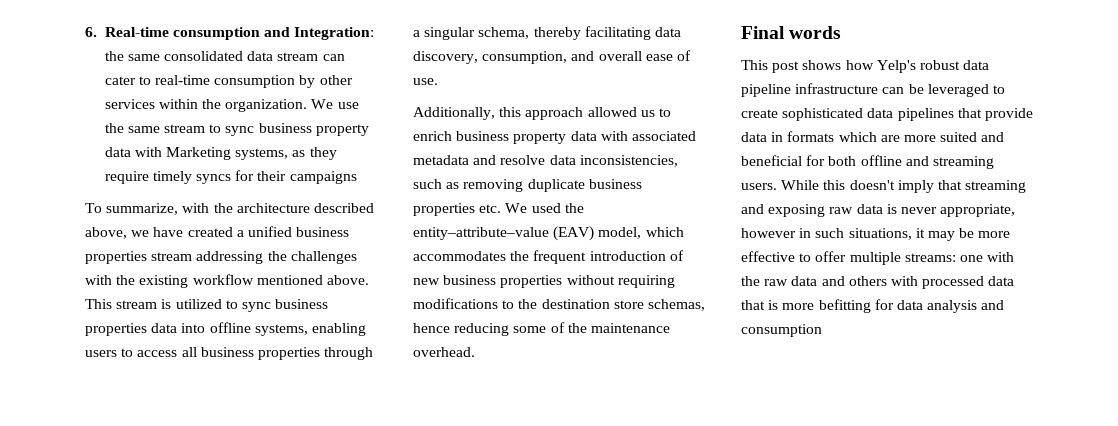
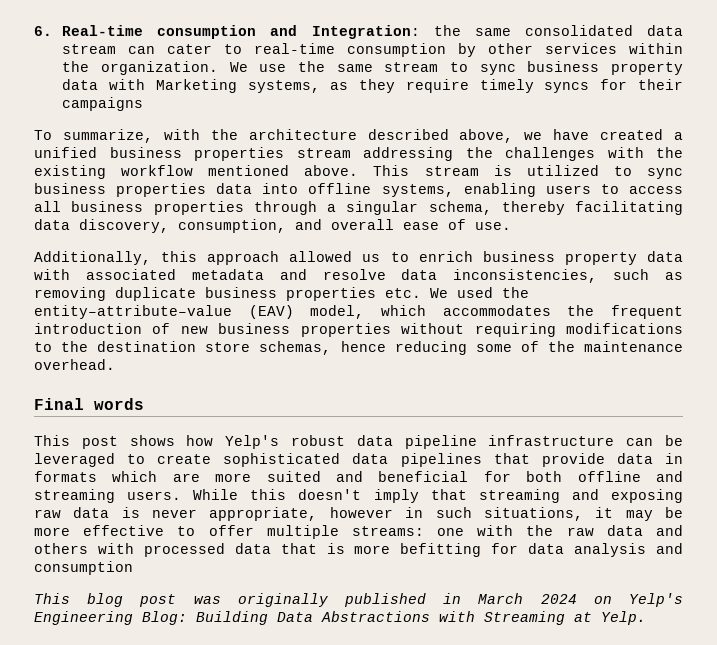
(822, 330) none -> [34,593,683,607] [34,611,646,625] // This blog post was originally published in March 2024 on Yelp's Engineering Blog: Building Data Abstractions with Streaming at Yelp.

